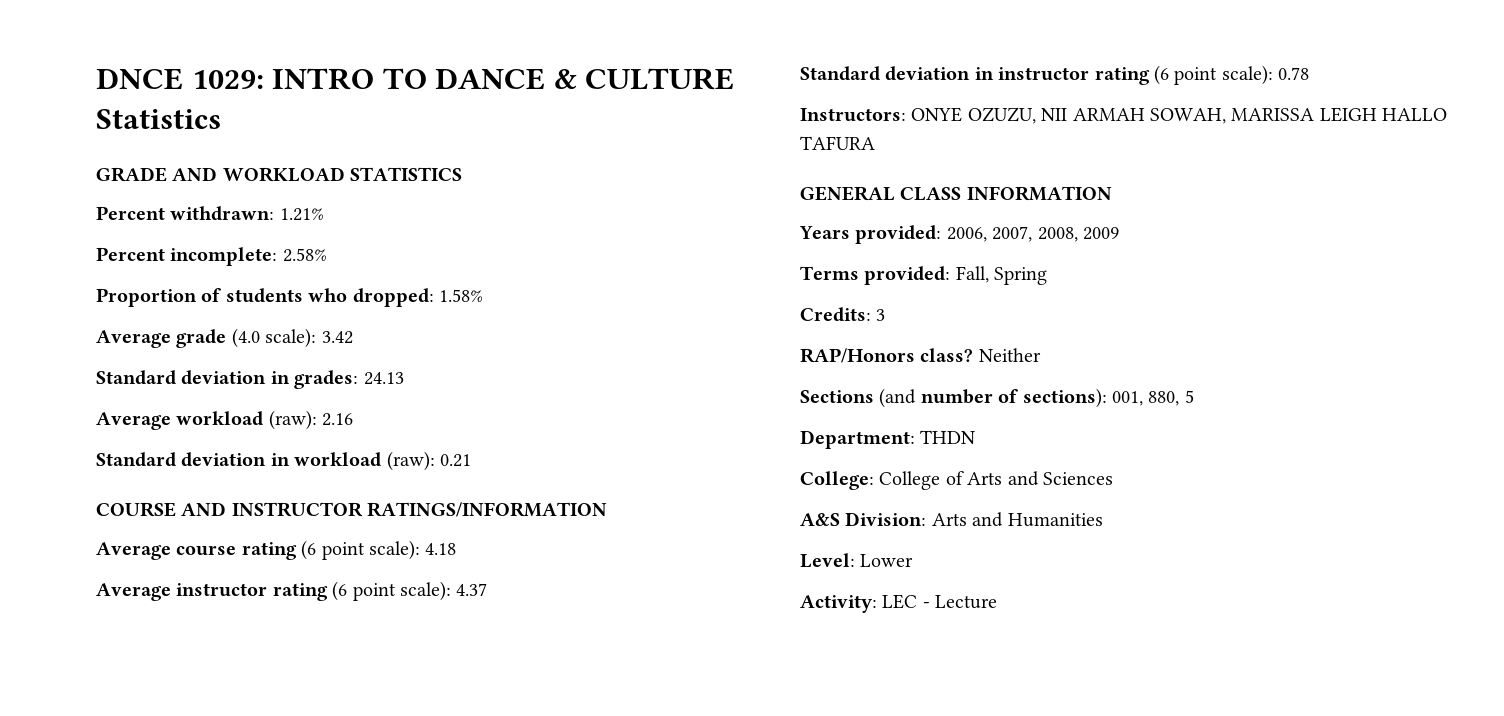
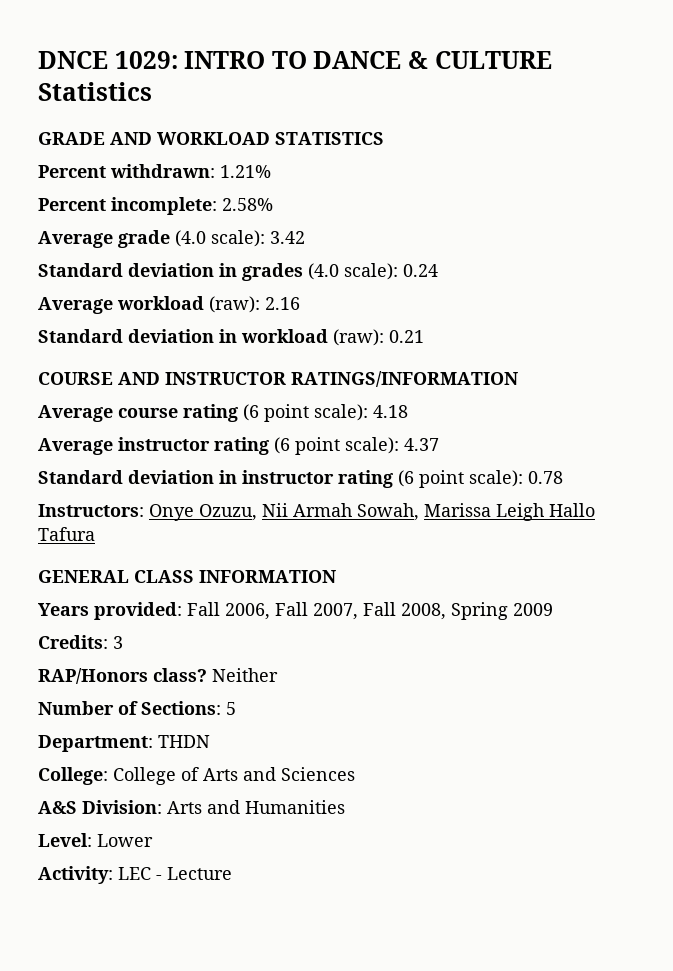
[96,288,483,307] // Proportion of students who dropped: 1.58% -> (273, 204) none
[294,370,404,389] grades: 24.13 -> [242,263,438,281] grades (4.0 scale): 0.24
[911,107,1448,124] [800,136,875,150] ONYE OZUZU, NII ARMAH SOWAH, MARISSA LEIGH HALLO TAFURA -> [149,503,595,521] [38,527,95,541] Onye Ozuzu, Nii Armah Sowah, Marissa Leigh Hallo Tafura
[946,226,1119,242] [800,266,1048,285] 2006, 2007, 2008, 2009 // Terms provided: Fall, Spring -> [187,602,553,620] Fall 2006, Fall 2007, Fall 2008, Spring 2009
[800,388,1180,408] Sections (and number of sections): 001, 880, -> [38,701,221,715] Number of Sections:

